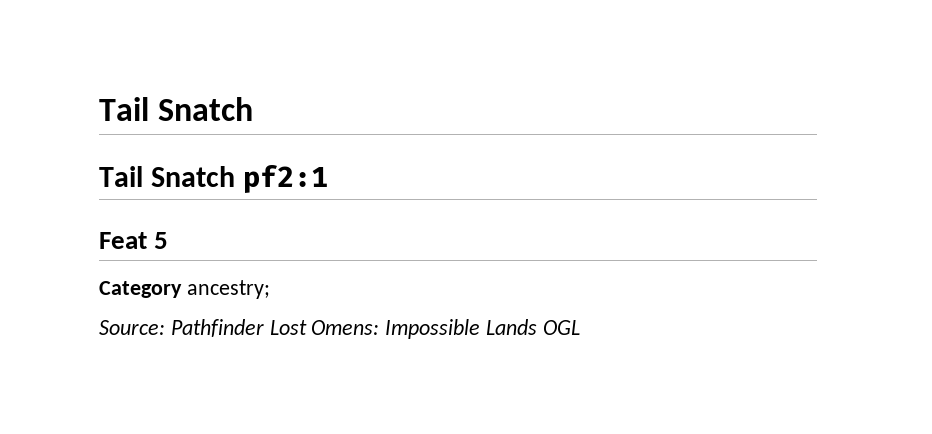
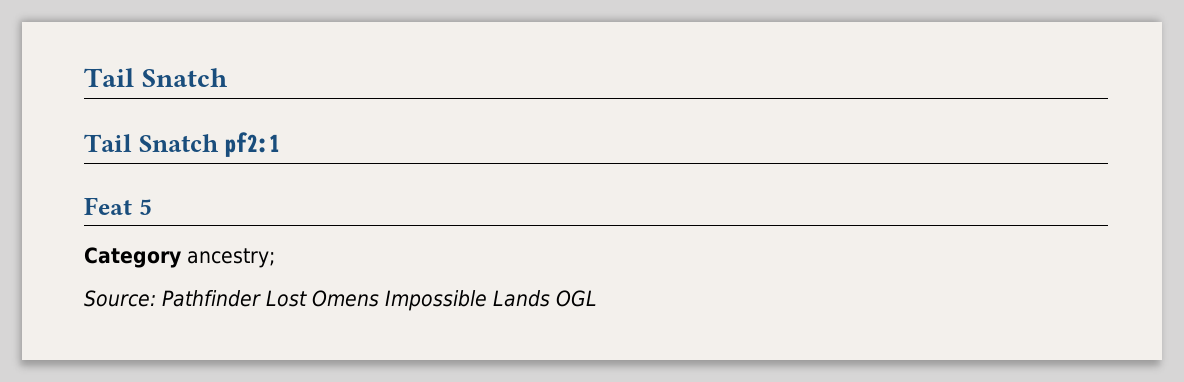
[311,320,380,335] Omens: -> [312,290,379,307] Omens

